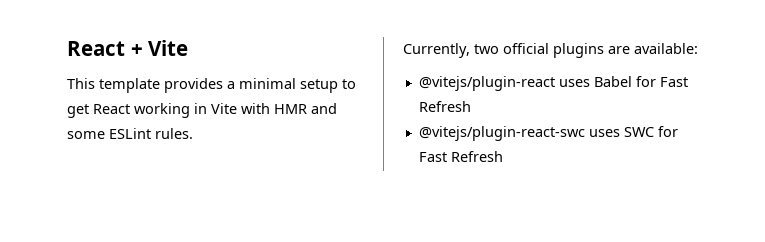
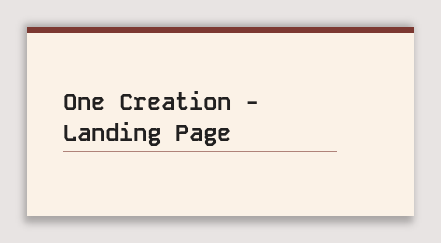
[67,40,189,56] [67,78,356,93] [67,103,337,118] [67,128,193,139] [403,43,698,58] [418,76,688,91] [418,101,471,112] [418,126,678,141] [418,151,503,162] React + Vite // This template provides a minimal setup to get React working in Vite with HMR and some ESLint rules. // Currently, two official plugins are available: // @vitejs/plugin-react uses Babel for Fast Refresh // @vitejs/plugin-react-swc uses SWC for Fast Refresh -> [63,91,259,110] [63,122,231,146] One Creation - Landing Page

